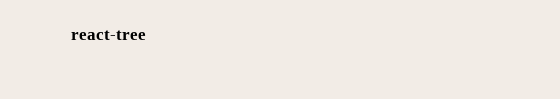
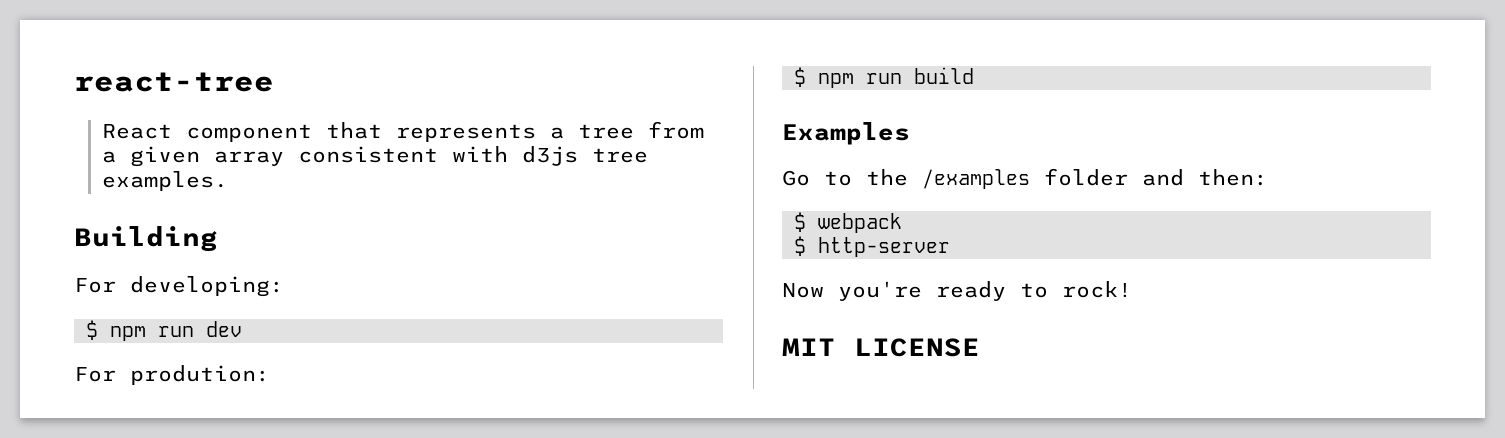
(146, 35) none -> [101,121,704,142] [101,146,648,167] [101,171,228,191] [74,226,218,252] [74,276,284,297] [86,320,242,341] [74,365,270,385] [794,67,974,88] [782,122,910,145] [782,168,1268,189] [794,212,902,233] [794,236,950,257] [782,281,1132,301] [782,338,980,357] // React component that represents a tree from a given array consistent with d3js tree examples. // Building // For developing: // $ npm run dev // For prodution: // $ npm run build // Examples // Go to the /examples folder and then: // $ webpack // $ http-server // Now you're ready to rock! // MIT LICENSE

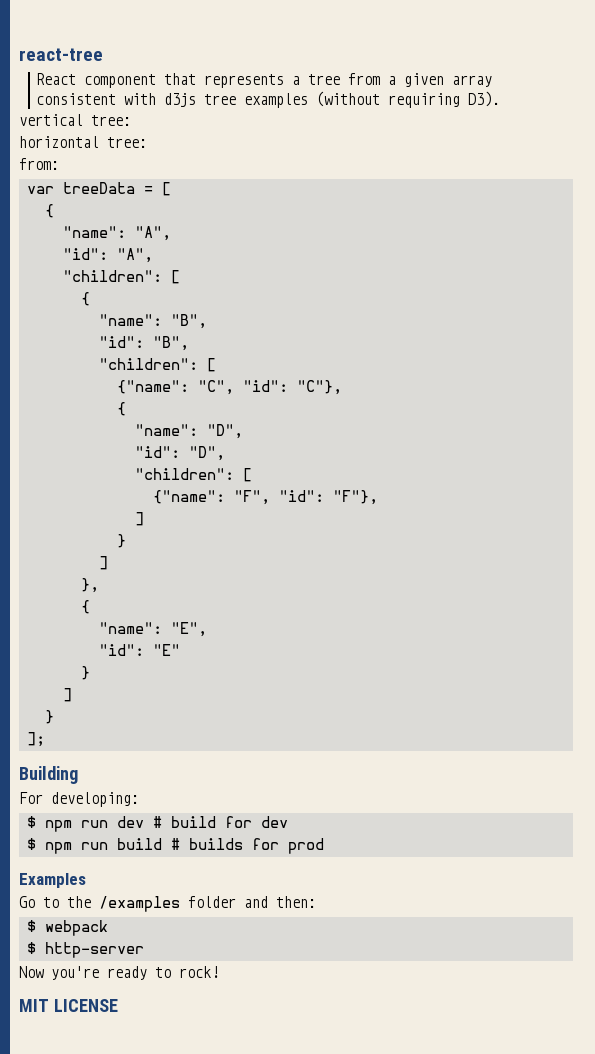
[101,171,228,191] examples. -> [244,91,501,108] [19,114,131,126] [19,136,147,148] [19,158,59,170] [26,182,171,196] [44,204,54,218] [62,226,171,241] [62,248,153,263] [62,270,180,284] [80,292,90,306] [98,314,207,329] [98,336,189,351] [98,358,216,372] [116,380,342,395] [116,402,126,416] [134,424,243,439] [134,446,225,461] [134,468,252,482] [152,490,378,505] [134,512,144,526] [116,534,126,548] [98,556,108,570] [80,578,99,593] [80,600,90,614] [98,622,207,637] [98,644,180,656] [80,666,90,680] [62,688,72,702] [44,710,54,724] [26,732,45,747] examples (without requiring D3). // vertical tree: // horizontal tree: // from: // var treeData = [ // { // "name": "A", // "id": "A", // "children": [ // { // "name": "B", // "id": "B", // "children": [ // {"name": "C", "id": "C"}, // { // "name": "D", // "id": "D", // "children": [ // {"name": "F", "id": "F"}, // ] // } // ] // }, // { // "name": "E", // "id": "E" // } // ] // } // ];
[74,365,270,385] // For prodution: -> [152,816,288,828] # build for dev
(974, 75) none -> [170,838,324,854] # builds for prod

